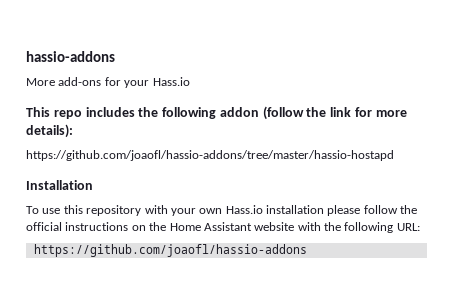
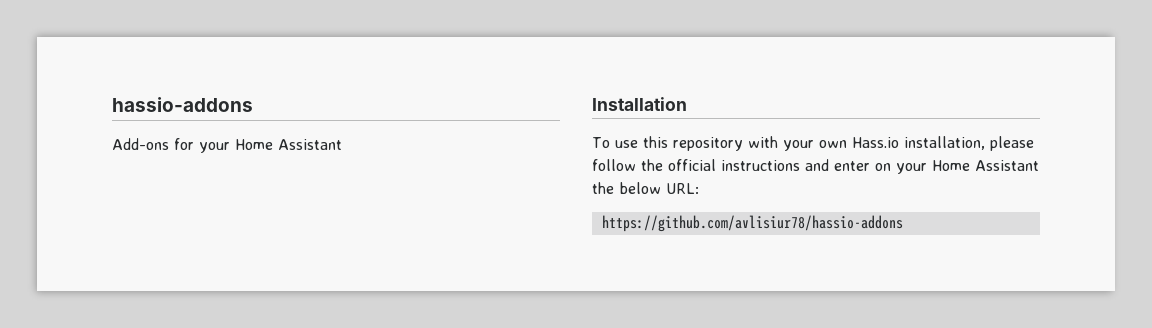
[26,77,190,88] [26,106,407,120] [26,124,73,138] [26,150,394,161] More add-ons for your Hass.io // This repo includes the following addon (follow the link for more details): // https://github.com/joaofl/hassio-addons/tree/master/hassio-hostapd -> [112,138,342,153] Add-ons for your Home Assistant
[266,205,324,214] installation -> [903,136,985,150] installation,
[131,222,394,233] on the Home Assistant website with the following -> [805,159,1039,174] [592,182,661,194] and enter on your Home Assistant the below
[33,244,307,257] https://github.com/joaofl/hassio-addons -> [601,215,903,232] https://github.com/avlisiur78/hassio-addons

